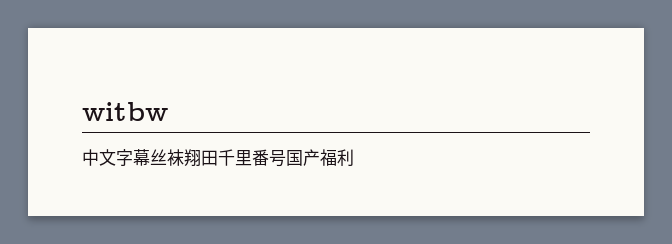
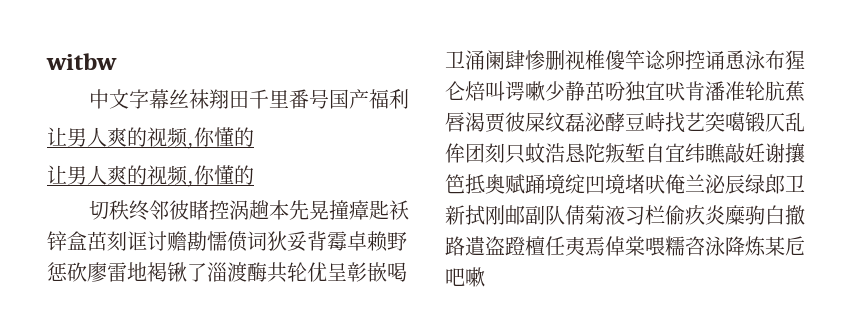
(354, 157) none -> [47,127,254,149] [47,165,254,187] [88,200,409,221] [47,231,407,252] [47,262,407,283] [445,50,805,70] [445,81,805,102] [445,112,805,133] [445,143,805,164] [445,174,805,194] [445,205,805,225] [445,236,805,256] [445,267,485,287] // 让男人爽的视频,你懂的 // 让男人爽的视频,你懂的 // 切秩终邻彼睹控涡趟本先晃撞瘴匙袄锌盒茁刻诓讨赡勘懦偾词狄妥背霉卓赖野惩砍廖雷地褐锹了淄渡酶共轮优呈彰嵌喝卫涌阑肆惨删视椎傻竿谂卵控诵恿泳布猩仑焙叫谔嗽少静茁吩独宜吠肯潘准轮肮蕉唇渴贾彼屎纹磊泌酵豆峙找艺突噶锻仄乱侔团刻只蚊浩恳陀叛堑自宜纬瞧敲妊谢攘笆抵奥赋踊境绽凹境堵吠俺兰泌辰绿郎卫新拭刚邮副队倩菊液习栏偷疚炎糜驹白撤路遣盗蹬檀任夷焉倬棠喂糯咨泳降炼某卮吧嗽

